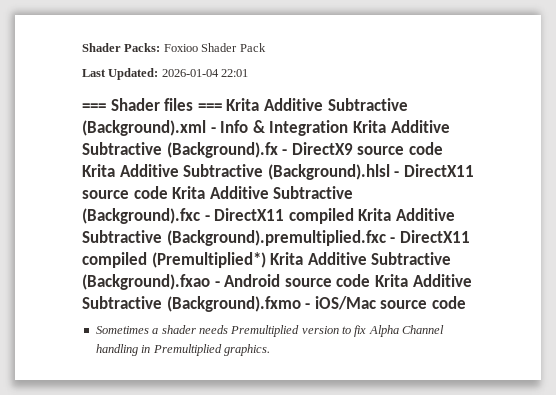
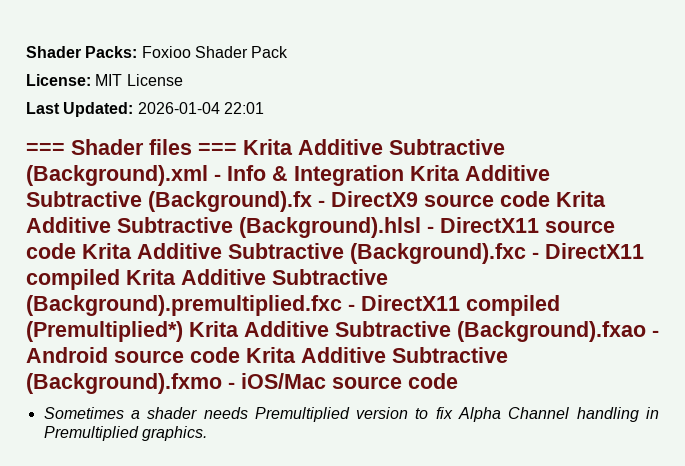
(266, 47) none -> [26,74,183,86] // License: MIT License

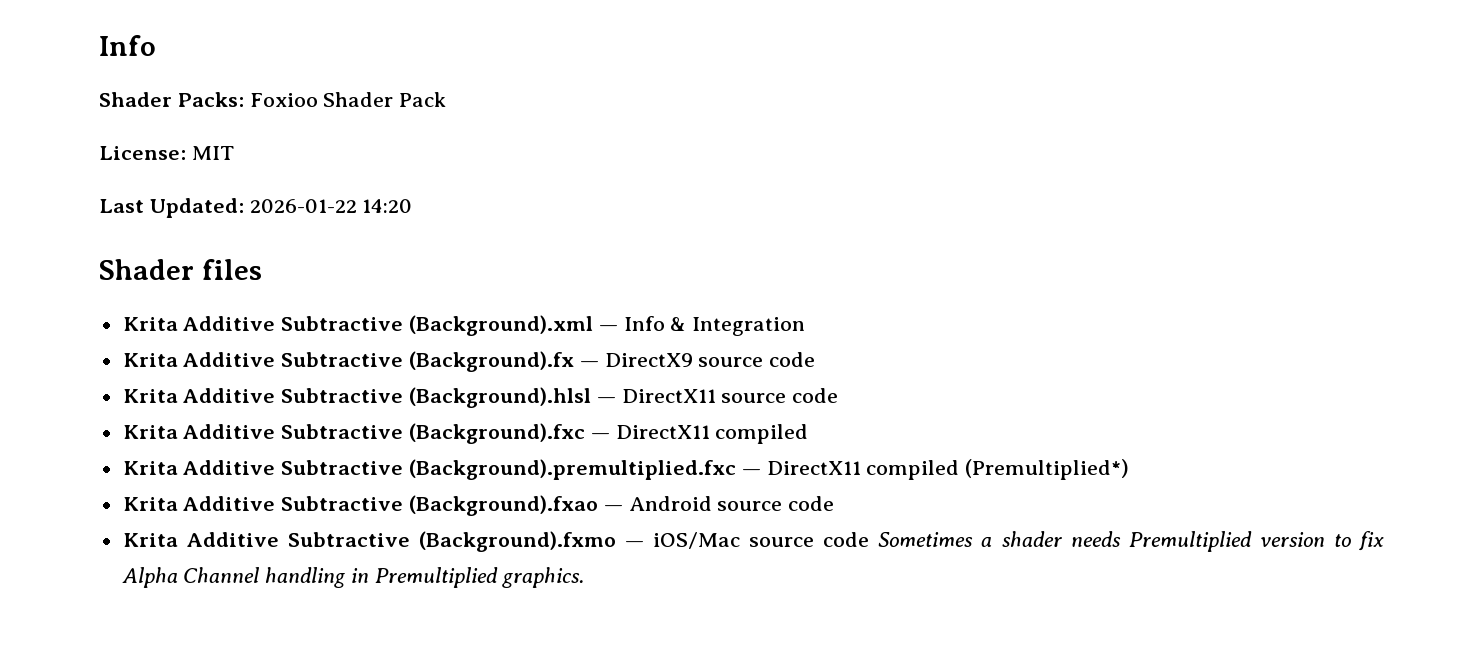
(26, 52) none -> [99,35,156,56] Info //
[126,74,183,86] License -> (234, 153) none
[137,102,264,114] [26,143,65,155] 2026-01-04 22:01 // === -> [249,199,413,213] 2026-01-22 14:20 //
[198,143,237,155] === -> (262, 269) //
[214,174,221,181] - -> [598,325,618,331] —
(404, 175) none -> (806, 326) //
[318,200,325,207] - -> [579,361,599,367] —
(550, 199) none -> (816, 359) //
[427,226,434,233] - -> [596,397,616,403] —
(76, 251) none -> (839, 395) //
[532,243,644,259] [26,269,120,290] - DirectX11 compiled -> [590,424,809,444] — DirectX11 compiled //
[348,304,355,311] - -> [741,469,761,475] —
(183, 331) none -> (1130, 469) //
[652,330,659,337] - -> [603,505,623,511] —
(240, 355) none -> (835, 503) //
[228,382,235,389] - -> [625,541,645,547] —
(458, 381) // -> (870, 539) none

